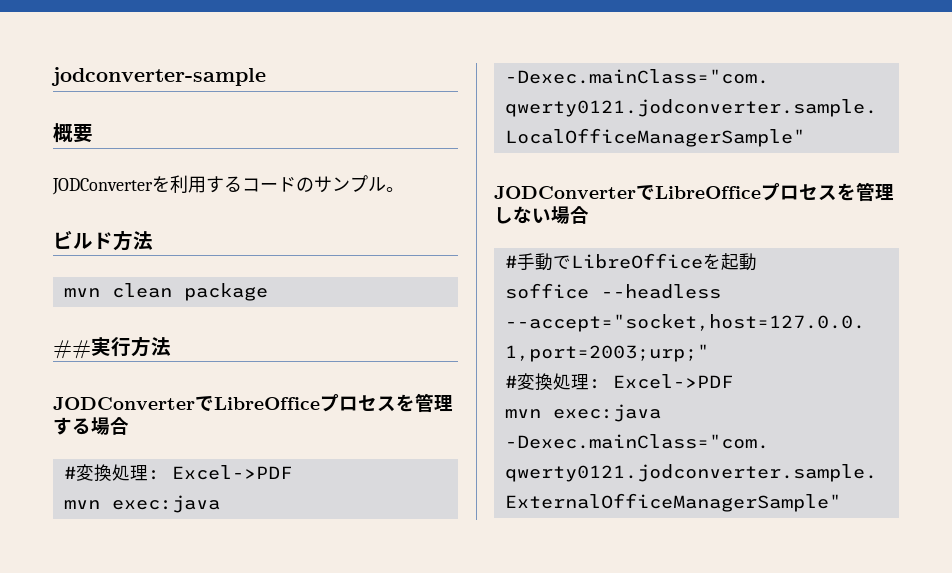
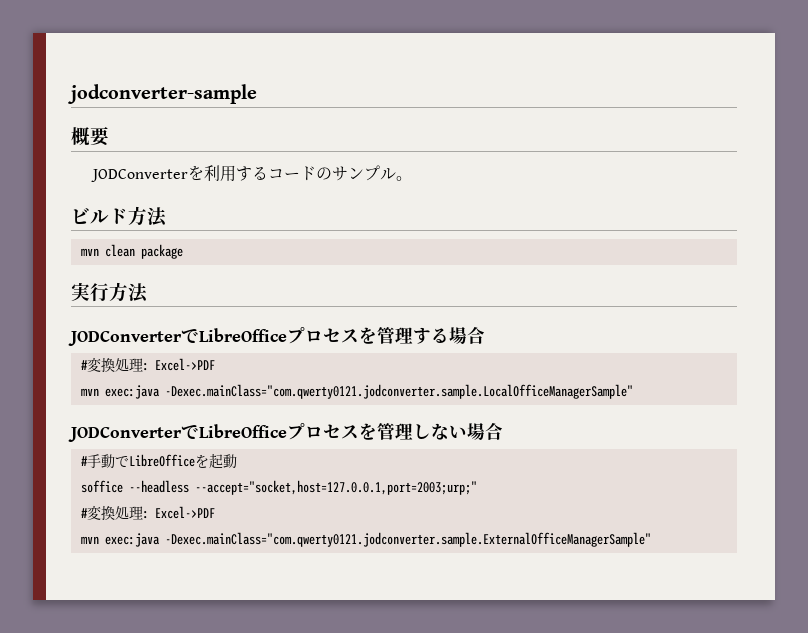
[53,340,91,359] ## -> (183, 251) none

